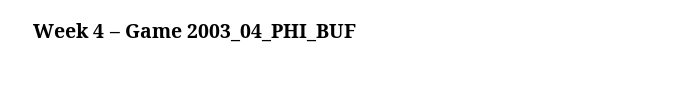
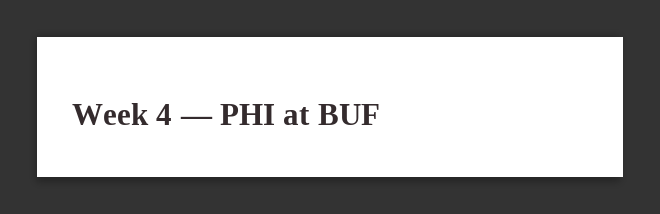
[108,24,357,42] – Game 2003_04_PHI_BUF -> [179,104,380,125] — PHI at BUF

